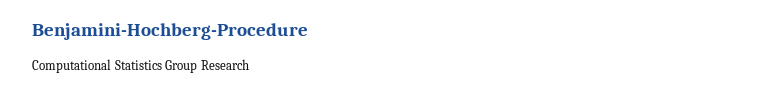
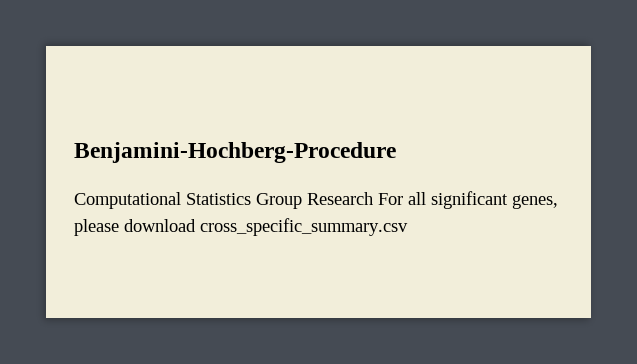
(249, 64) none -> [378,191,558,209] [74,218,408,236] For all significant genes, please download cross_specific_summary.csv

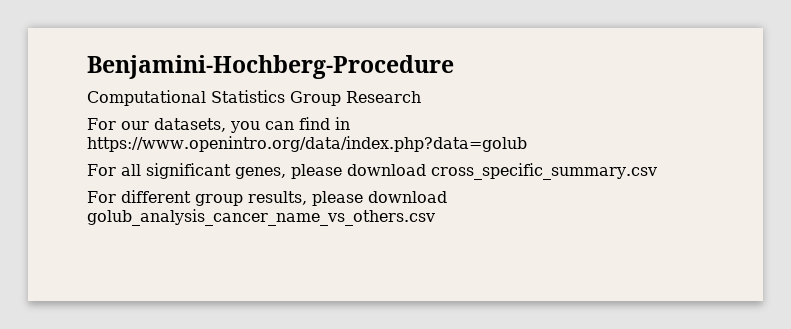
(373, 198) none -> [87,117,350,133] [87,136,527,152] // For our datasets, you can find in https://www.openintro.org/data/index.php?data=golub //
(408, 227) none -> [87,190,447,206] [87,209,435,226] // For different group results, please download golub_analysis_cancer_name_vs_others.csv

